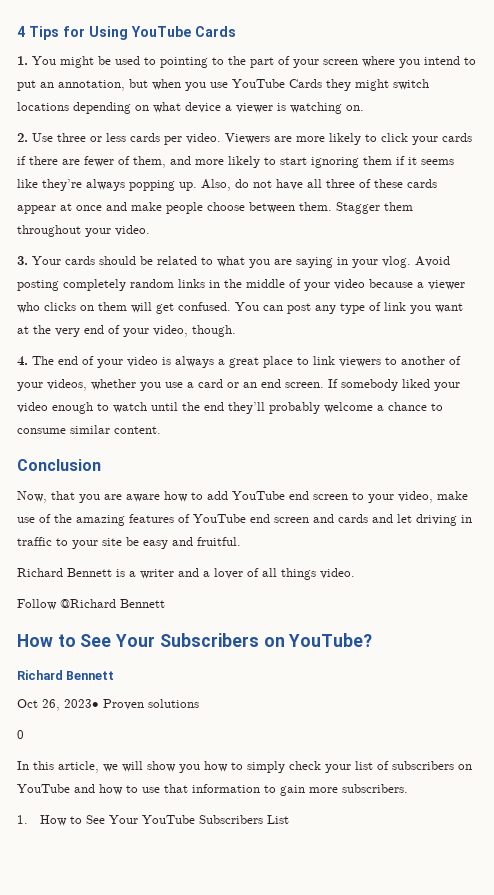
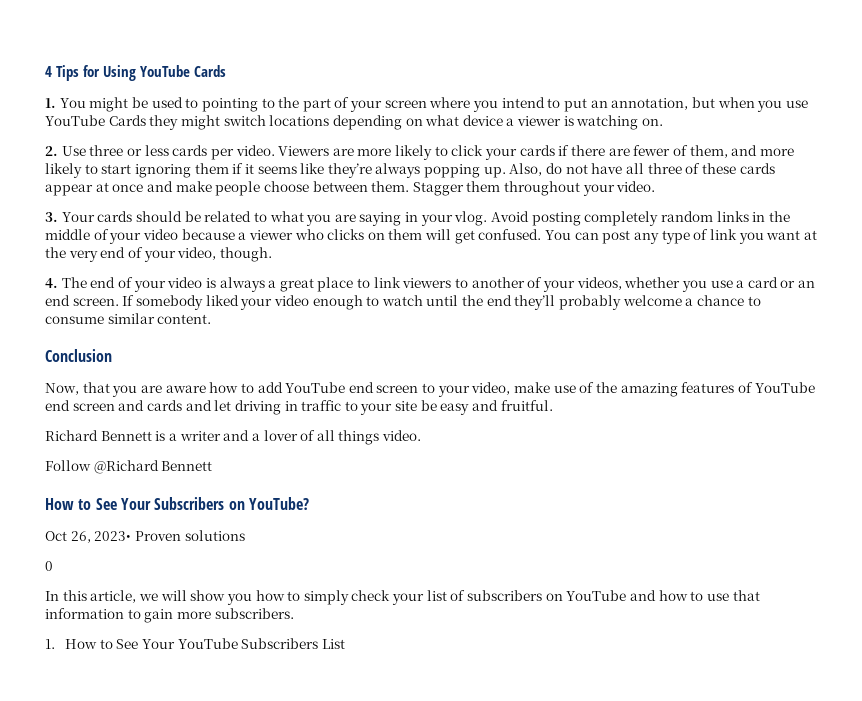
[17,670,115,680] // Richard Bennett -> (309, 503) none

